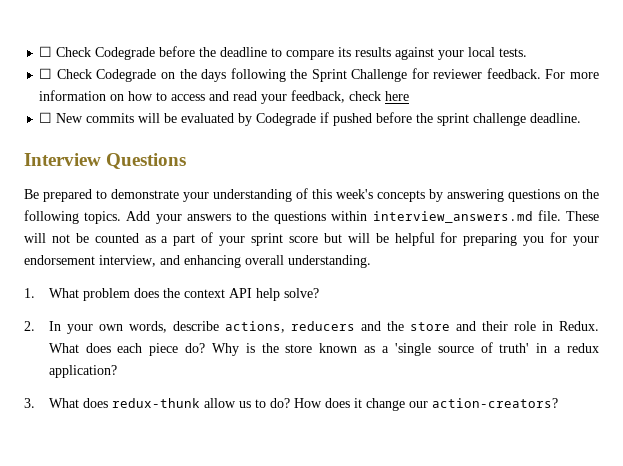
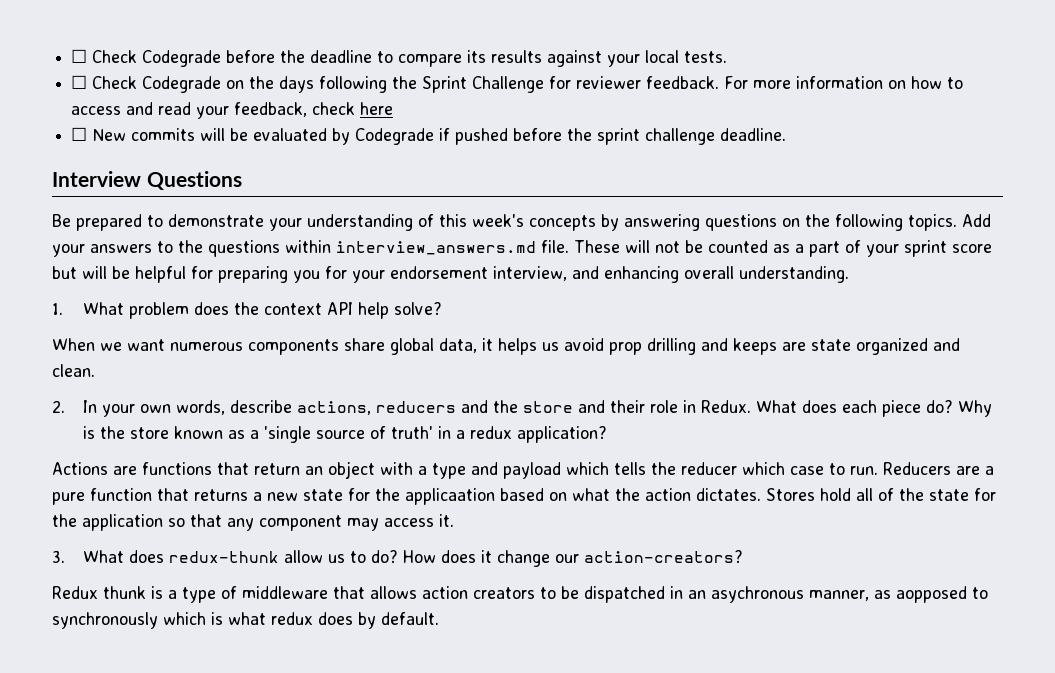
(319, 293) none -> [52,338,960,355] [52,364,95,377] // When we want numerous components share global data, it helps us avoid prop drilling and keeps are state organized and clean.
(117, 371) none -> [52,461,994,479] [52,488,996,505] [52,514,454,531] // Actions are functions that return an object with a type and payload which tells the reducer which case to run. Reducers are a pure function that returns a new state for the applicaation based on what the action dictates. Stores hold all of the state for the application so that any component may access it.
(558, 403) none -> [52,586,988,603] [52,612,439,629] // Redux thunk is a type of middleware that allows action creators to be dispatched in an asychronous manner, as aopposed to synchronously which is what redux does by default.

